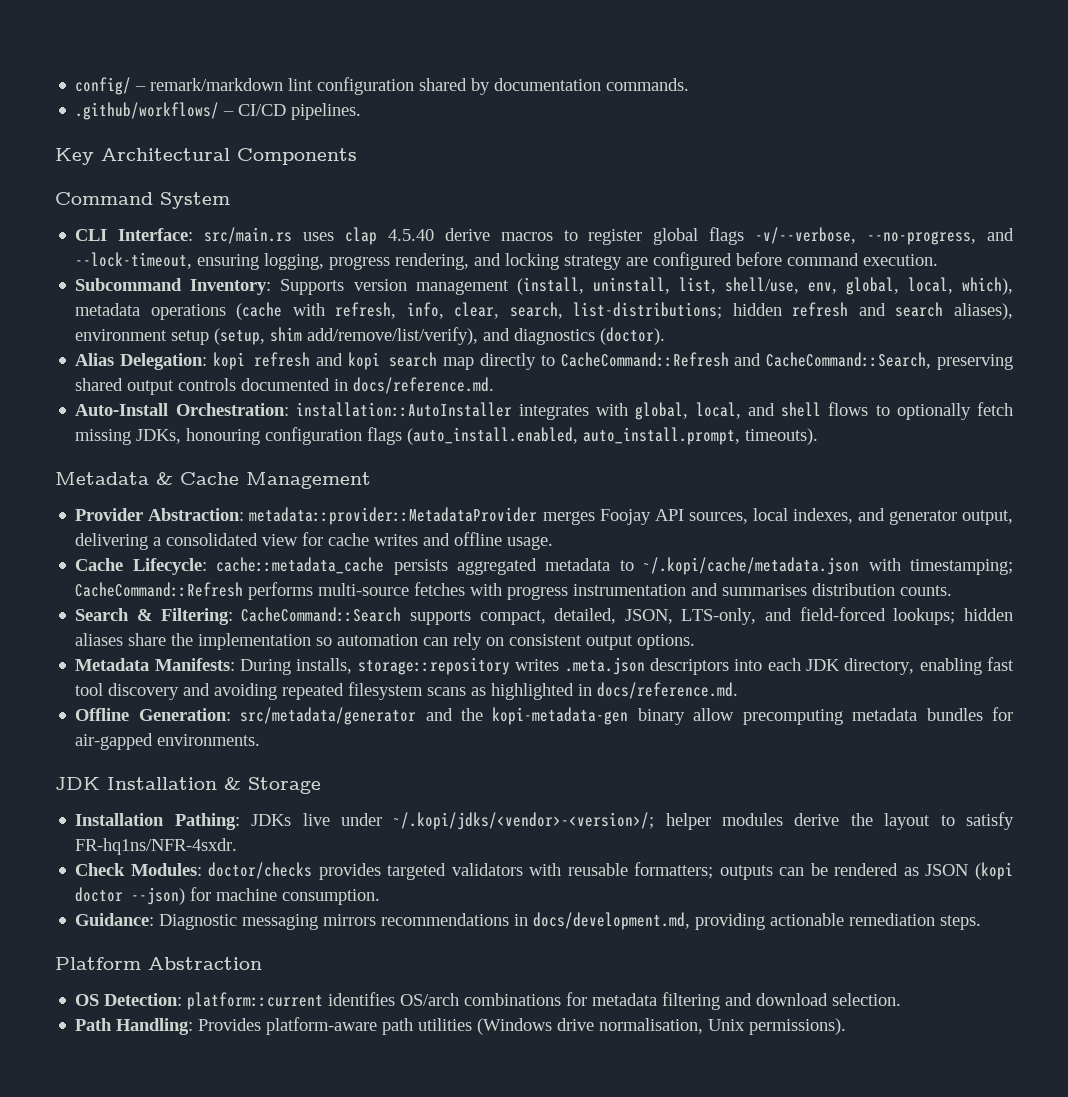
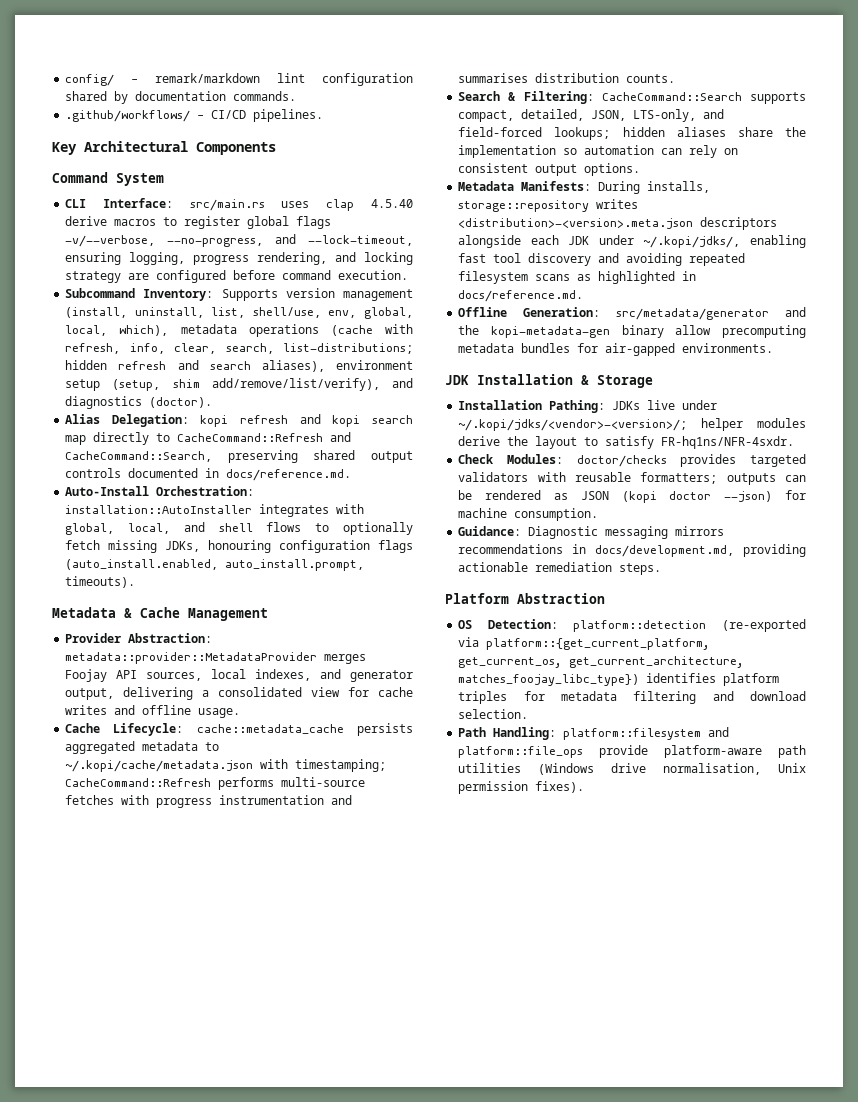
[564,657,915,675] .meta.json descriptors into each JDK directory, -> [458,217,778,230] [458,235,741,248] <distribution>-<version>.meta.json descriptors alongside each JDK under ~/.kopi/jdks/,
[187,992,562,1010] platform::current identifies OS/arch combinations -> [573,619,806,632] [458,637,711,650] [458,656,745,668] [458,673,780,686] [458,691,508,704] platform::detection (re-exported via platform::{get_current_platform, get_current_os, get_current_architecture, matches_foojay_libc_type}) identifies platform triples
[198,1018,262,1031] Provides -> [563,727,730,740] [458,745,649,758] platform::filesystem and platform::file_ops provide
[749,1018,847,1035] permissions). -> [458,781,585,794] permission fixes).

